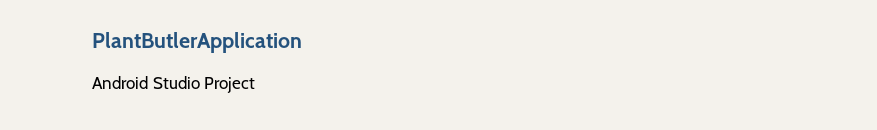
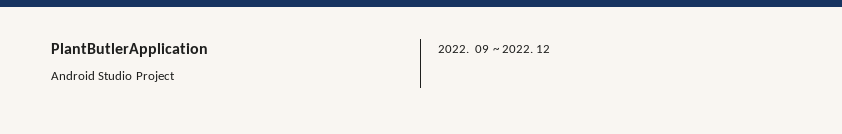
(256, 85) none -> [438,45,551,53] // 2022. 09 ~ 2022. 12

